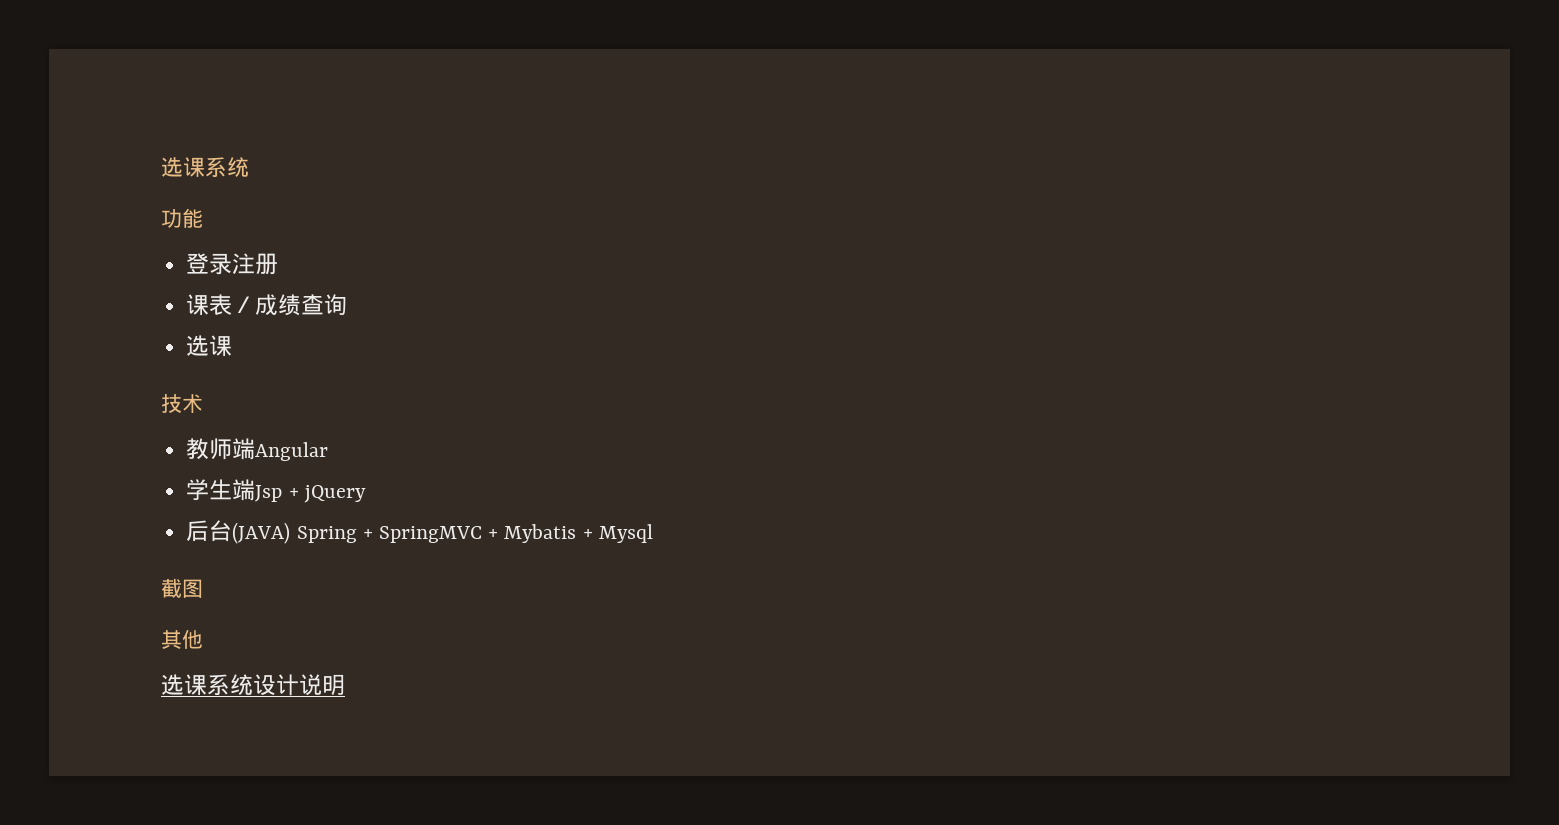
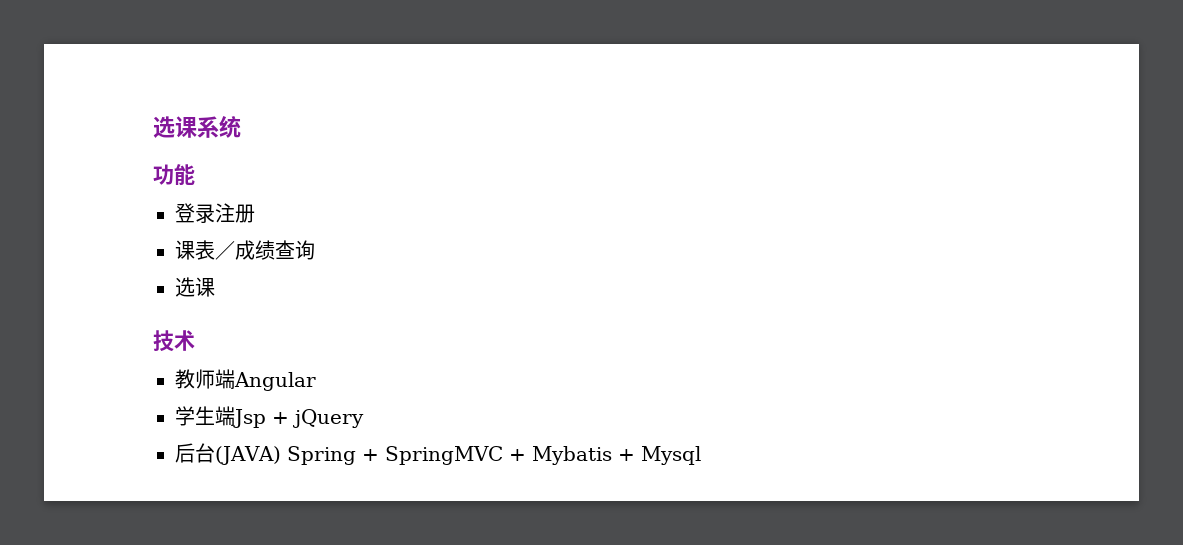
[161,578,203,598] [161,630,203,649] [161,674,345,696] // 截图 // 其他 // 选课系统设计说明 -> (701, 455) none

